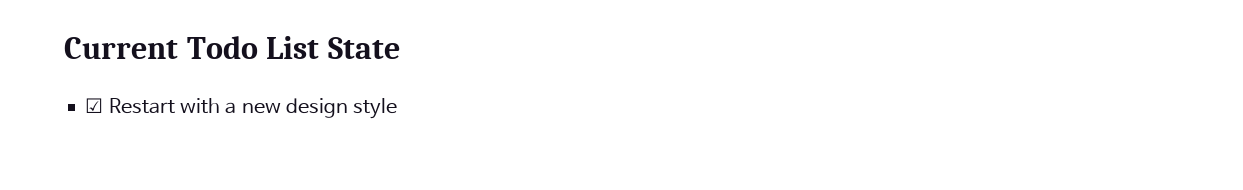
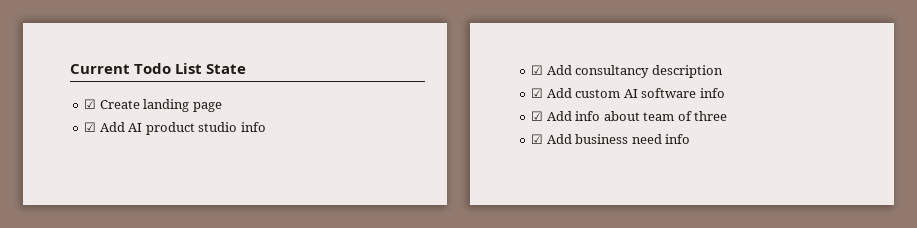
[108,98,398,119] Restart with a new design style -> [99,99,222,112] [84,122,266,135] [531,65,723,78] [531,88,725,98] [531,111,728,121] [531,134,691,144] Create landing page // ☑ Add AI product studio info // ☑ Add consultancy description // ☑ Add custom AI software info // ☑ Add info about team of three // ☑ Add business need info

